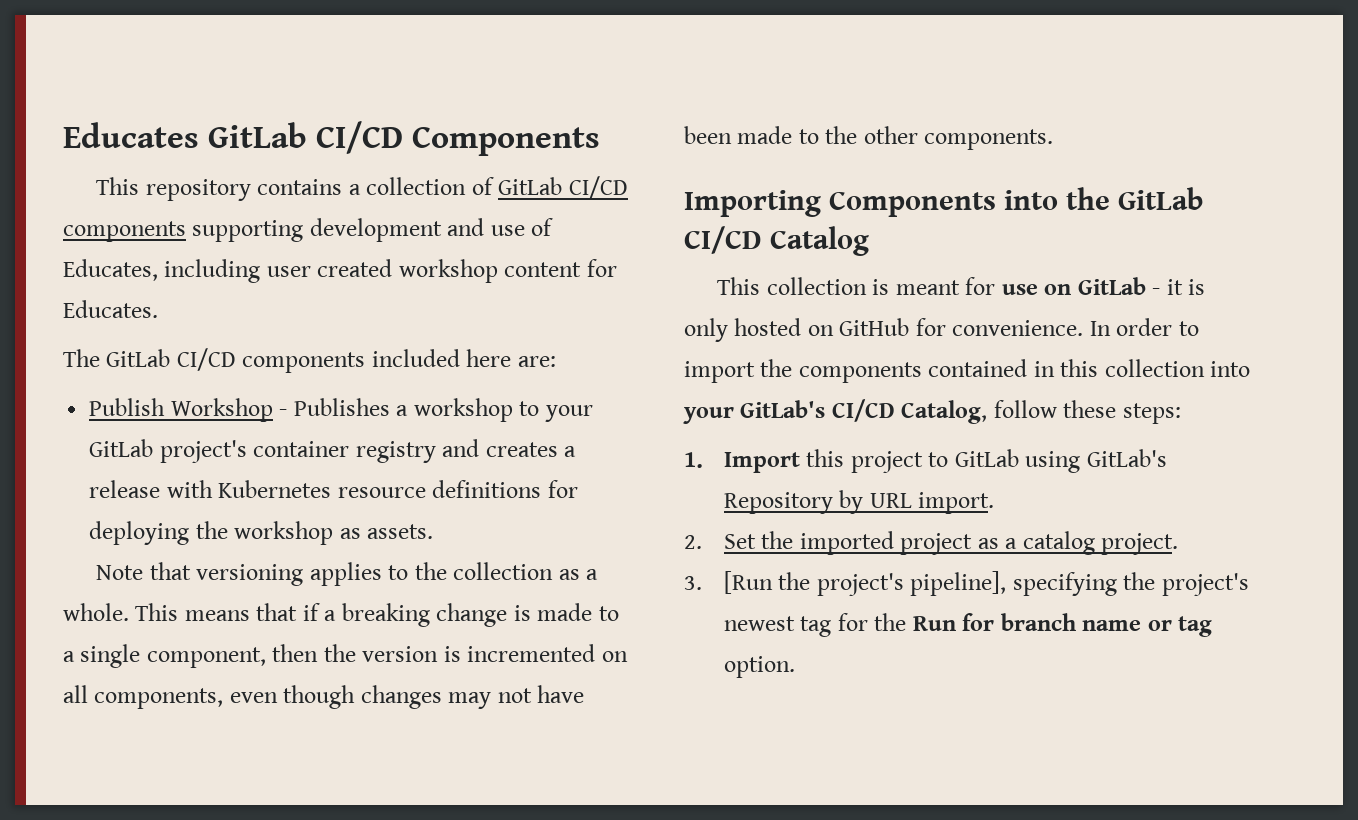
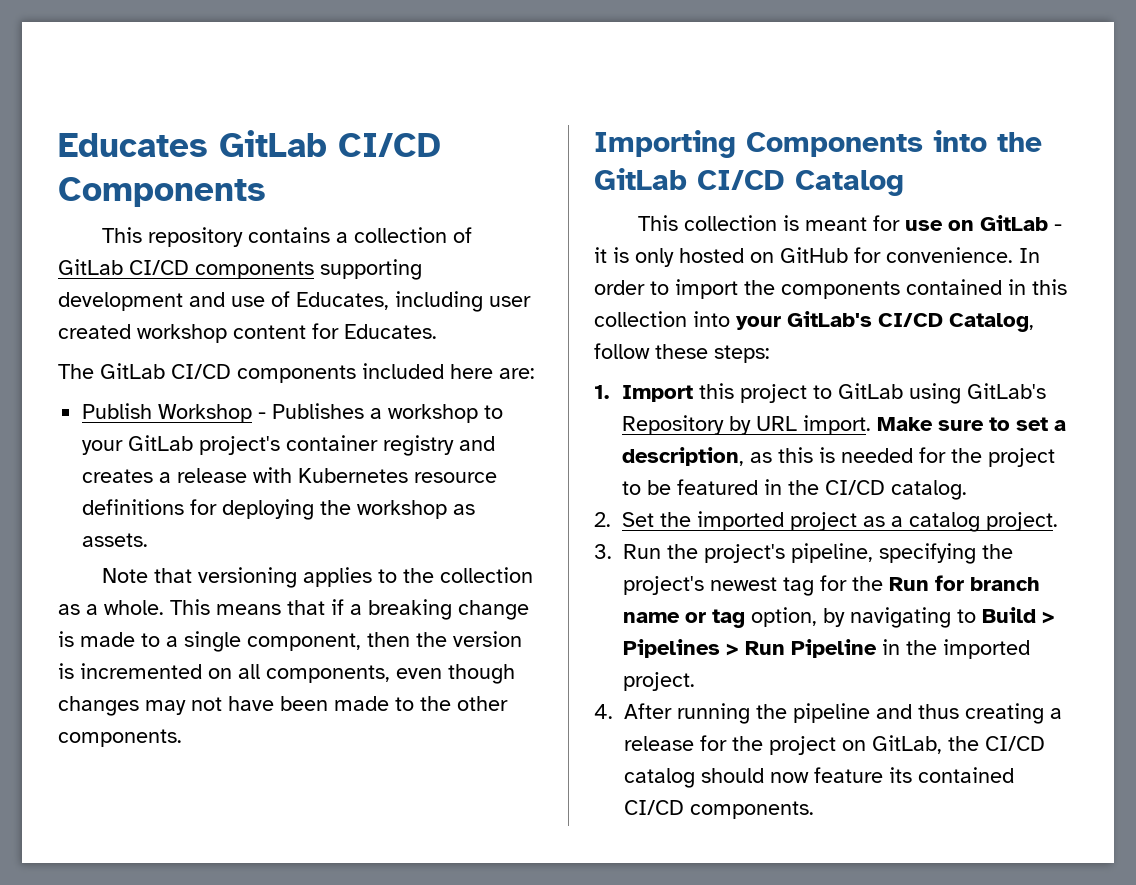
(995, 503) none -> [876,417,1066,431] [621,447,1055,467] [621,479,967,500] Make sure to set a description, as this is needed for the project to be featured in the CI/CD catalog.
[723,571,1007,596] [Run the project's pipeline], -> [623,543,873,563] Run the project's pipeline,
[723,656,795,678] option. -> [751,607,1055,628] [623,639,1030,659] [623,672,695,691] [594,703,1062,724] [624,735,1045,755] [624,767,1014,788] [624,800,814,819] option, by navigating to Build > Pipelines > Run Pipeline in the imported project. // 4. After running the pipeline and thus creating a release for the project on GitLab, the CI/CD catalog should now feature its contained CI/CD components.

